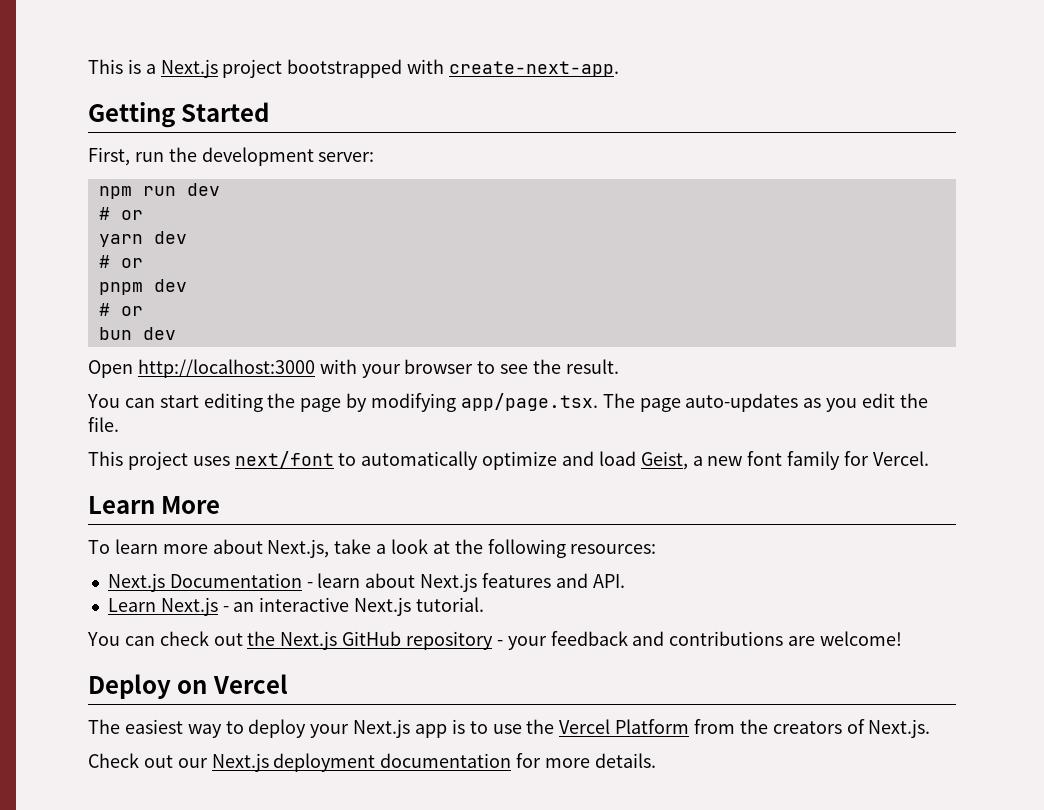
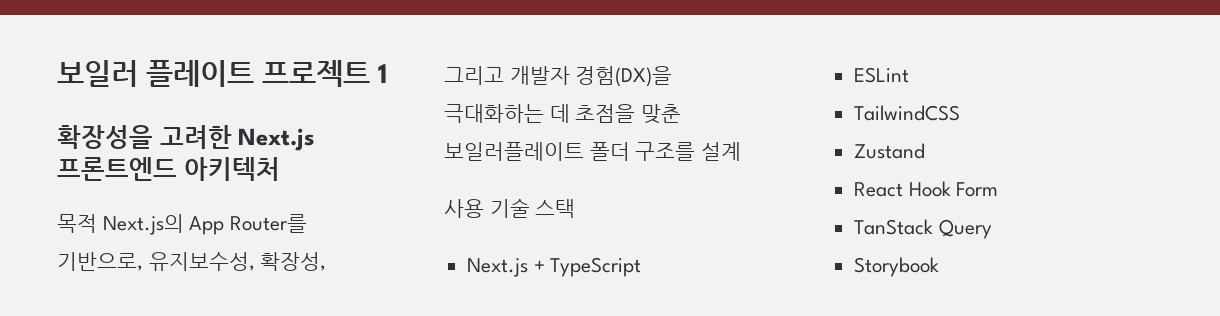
[88,59,620,78] [88,102,270,128] [88,147,375,166] [98,183,220,199] [98,207,143,220] [98,231,187,247] [98,255,143,268] [98,279,187,295] [98,303,143,316] [98,327,176,340] [88,359,619,378] [87,393,928,412] [88,417,119,432] [88,451,929,470] [88,496,221,514] [88,539,657,558] [107,573,625,592] [107,597,484,616] [87,631,903,650] [88,674,288,699] [88,719,931,738] [88,753,656,772] This is a Next.js project bootstrapped with create-next-app. // Getting Started // First, run the development server: // npm run dev // # or // yarn dev // # or // pnpm dev // # or // bun dev // Open http://localhost:3000 with your browser to see the result. // You can start editing the page by modifying app/page.tsx. The page auto-updates as you edit the file. // This project uses next/font to automatically optimize and load Geist, a new font family for Vercel. // Learn More // To learn more about Next.js, take a look at the following resources: // Next.js Documentation - learn about Next.js features and API. // Learn Next.js - an interactive Next.js tutorial. // You can check out the Next.js GitHub repository - your feedback and contributions are welcome! // Deploy on Vercel // The easiest way to deploy your Next.js app is to use the Vercel Platform from the creators of Next.js. // Check out our Next.js deployment documentation for more details. -> [57,60,387,87] [57,125,316,151] [57,157,280,181] [57,214,308,235] [57,252,327,271] [444,66,673,87] [444,104,682,124] [444,142,742,161] [444,198,576,218] [467,257,642,277] [854,67,910,83] [854,105,961,121] [854,143,926,159] [854,181,999,197] [854,219,992,239] [854,257,940,277] 보일러 플레이트 프로젝트 1 // 확장성을 고려한 Next.js 프론트엔드 아키텍처 // 목적 Next.js의 App Router를 기반으로, 유지보수성, 확장성, 그리고 개발자 경험(DX)을 극대화하는 데 초점을 맞춘 보일러플레이트 폴더 구조를 설계 // 사용 기술 스택 // Next.js + TypeScript // ESLint // TailwindCSS // Zustand // React Hook Form // TanStack Query // Storybook

